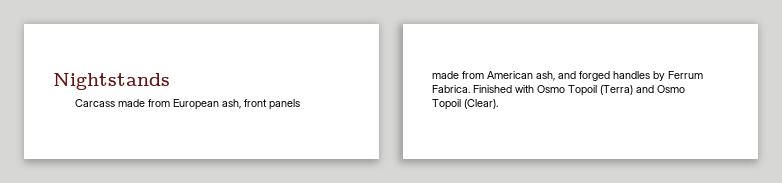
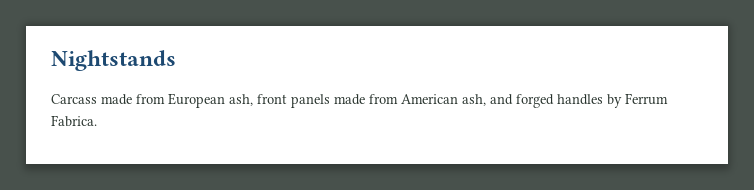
[473,85,685,96] [432,99,498,110] Finished with Osmo Topoil (Terra) and Osmo Topoil (Clear). -> (97, 121) none

